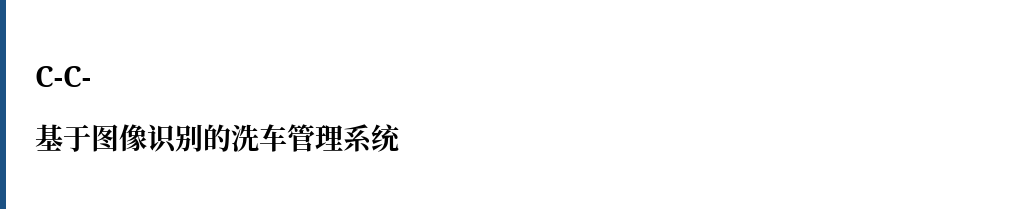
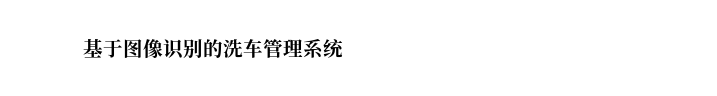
[35,66,91,87] C-C- // -> (83, 48) none

